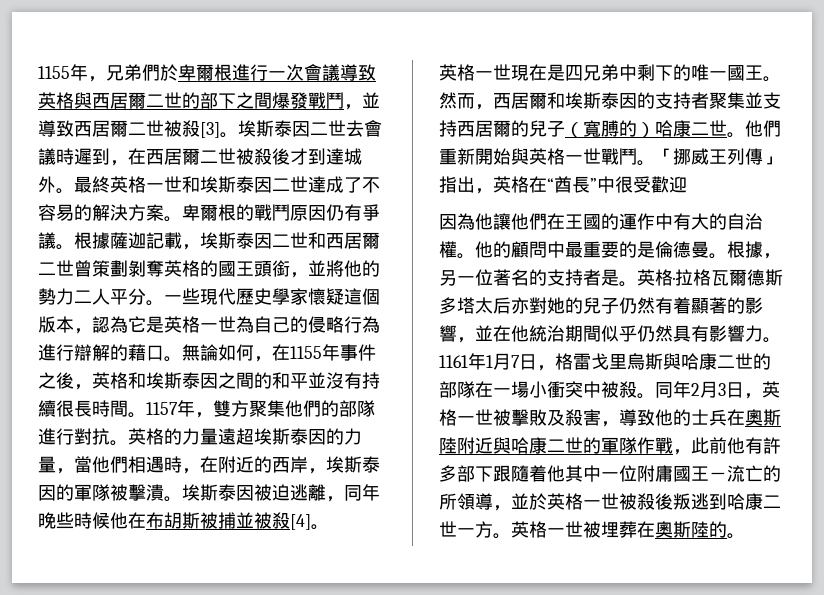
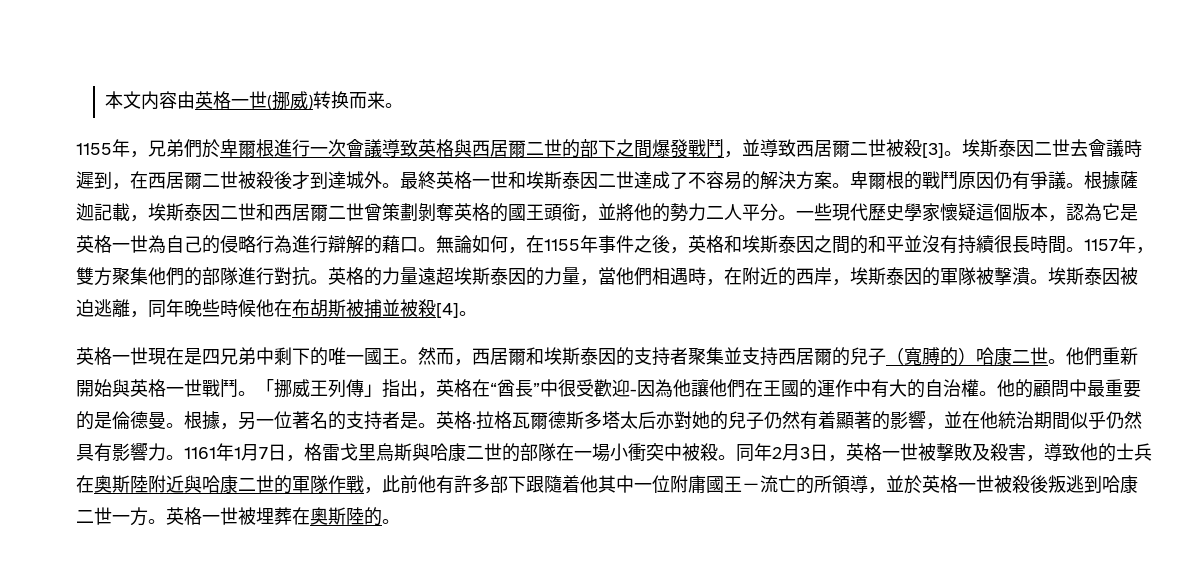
(38, 72) none -> [105,91,404,110] 本文内容由英格一世(挪威)转换而来。 //
(687, 184) // -> [630,389,637,395] -

